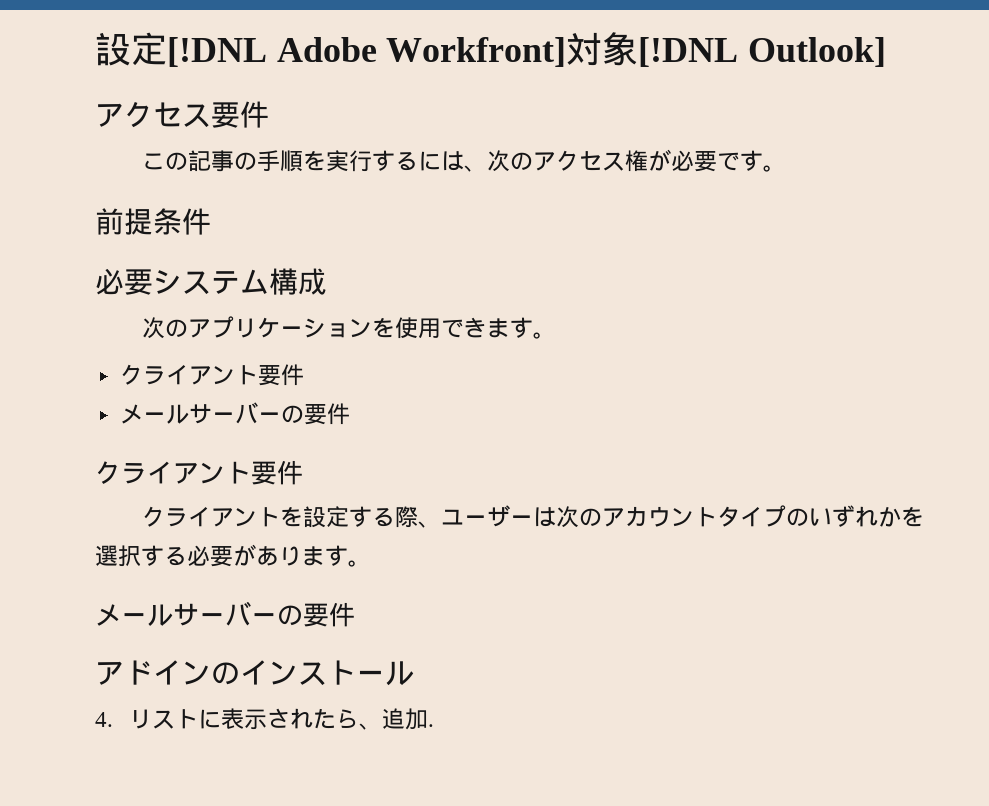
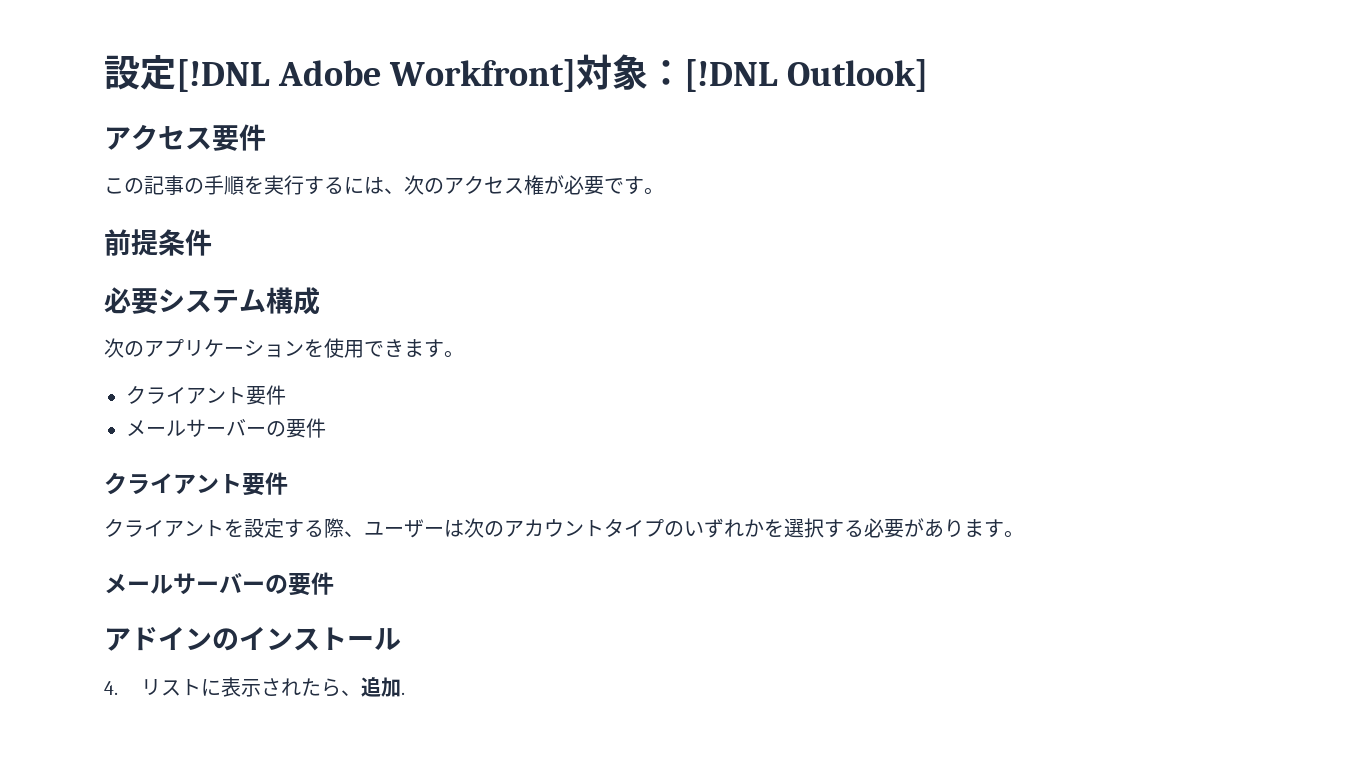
(639, 49) none -> [648,60,685,86] ：

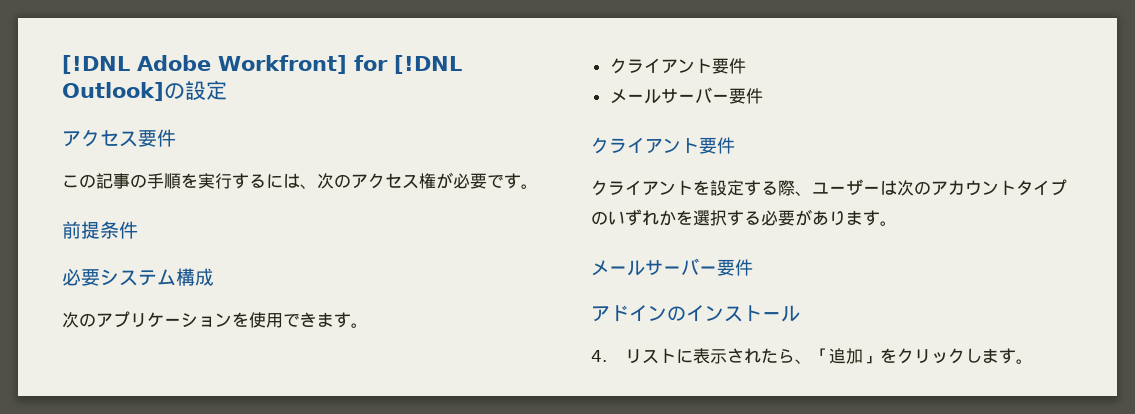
[104,55,176,90] 設定 -> (62, 64) none
[576,54,685,90] 対象： -> [353,55,388,71] for
(929, 75) none -> [164,80,227,100] の設定
[266,421,286,437] の -> (729, 98) none
[265,574,288,594] の -> (717, 270) none
[361,677,406,697] 追加. -> [811,348,1033,364] 「追加」をクリックします。

